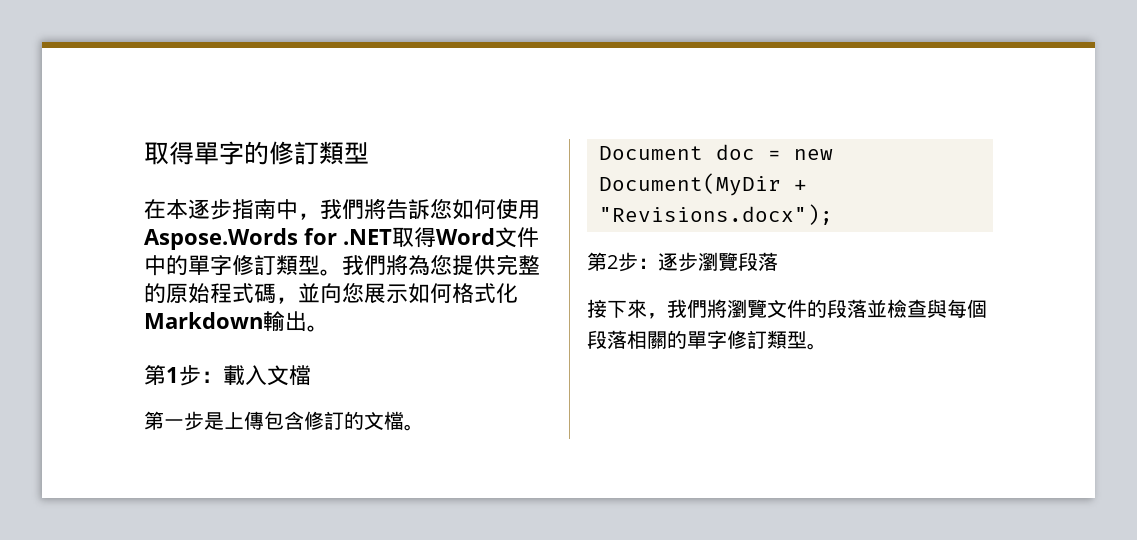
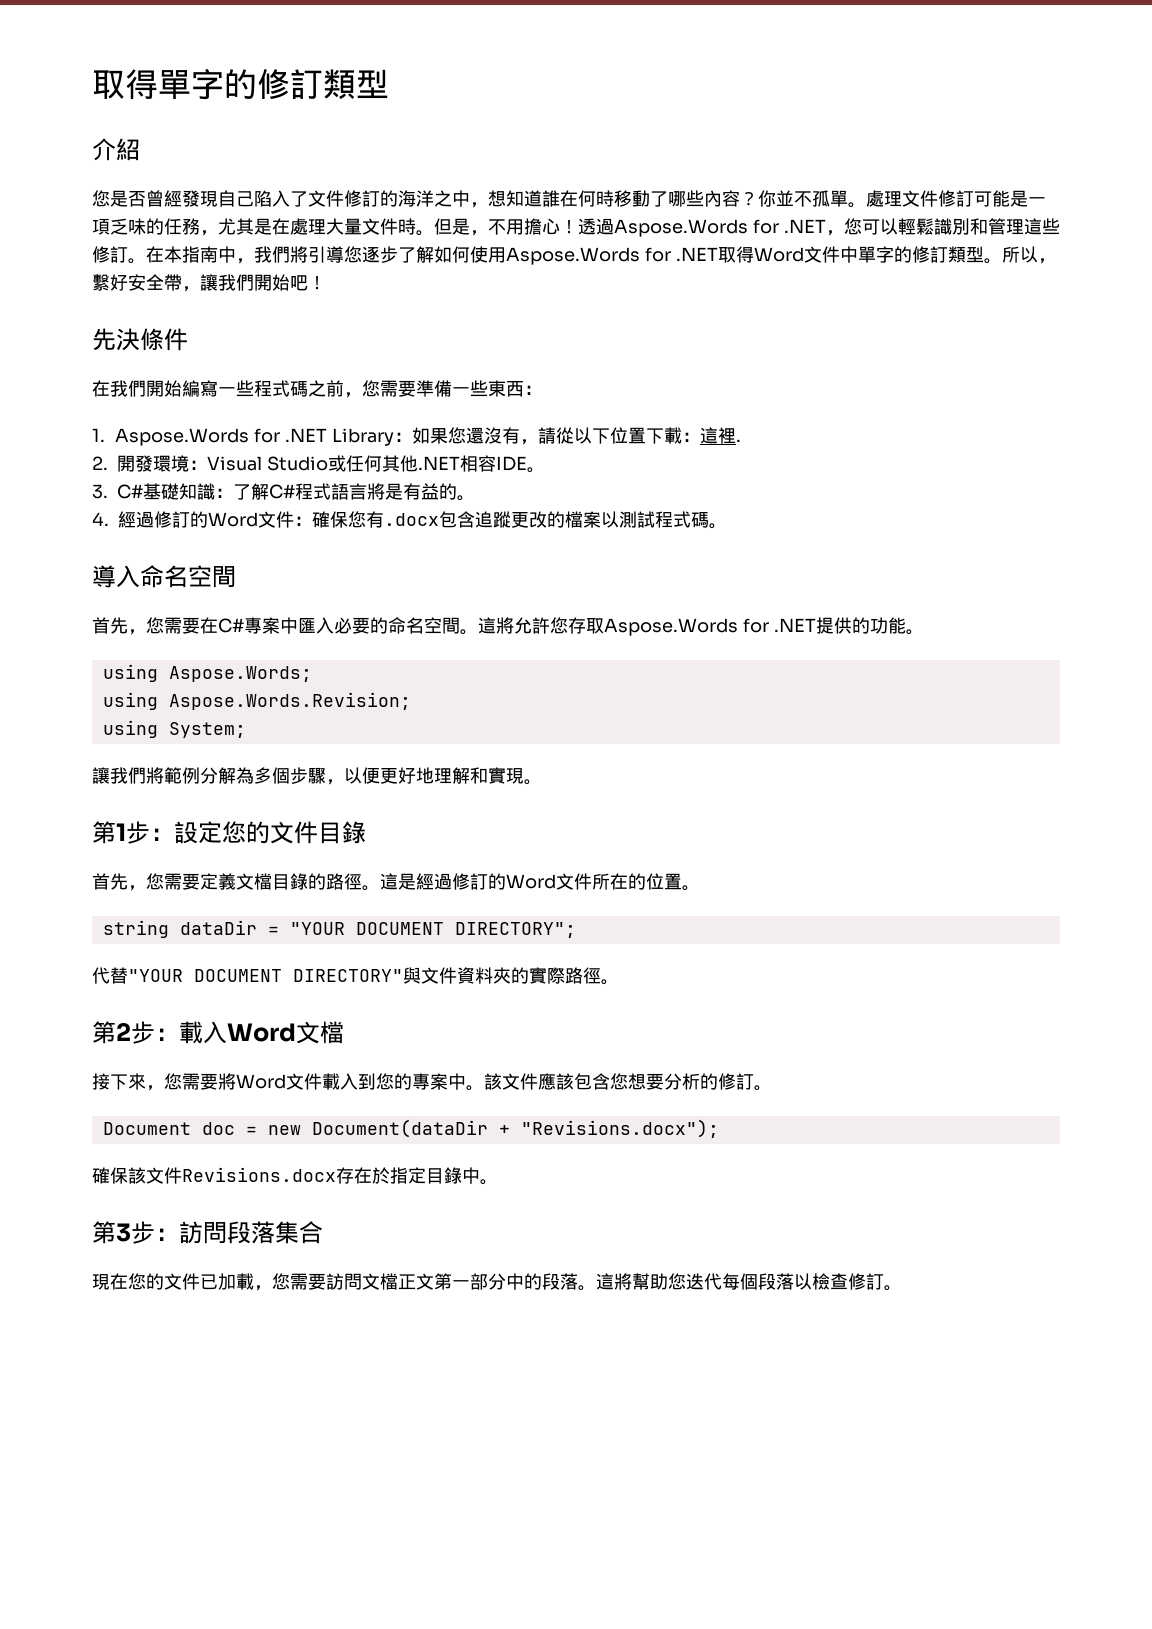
[144,198,452,220] 在本逐步指南中，我們將告訴您 -> [92,138,140,161] [92,190,1046,208] [92,218,1060,237] [92,246,434,264] 介紹 // 您是否曾經發現自己陷入了文件修訂的海洋之中，想知道誰在何時移動了哪些內容？你並不孤單。處理文件修訂可能是一項乏味的任務，尤其是在處理大量文件時。但是，不用擔心！透過Aspose.Words for .NET，您可以輕鬆識別和管理這些修訂。在本指南中，我們將引導您逐步了解
[166,254,540,276] [144,282,518,304] [144,311,329,332] [144,365,311,386] [144,411,404,431] 的單字修訂類型。我們將為您提供完整的原始程式碼，並向您展示如何格式化Markdown輸出。 // 第1步：載入文檔 // 第一步是上傳包含修訂的文檔 -> [857,246,1056,264] [92,274,326,292] [92,328,188,351] [92,380,542,398] [92,427,741,446] [92,455,545,473] [92,483,475,501] [92,511,727,529] [92,565,236,588] [92,617,924,636] [102,664,312,682] [102,692,411,710] [102,720,246,738] [92,767,542,785] [92,821,366,844] [92,873,700,891] [102,920,576,938] [92,967,619,985] [92,1021,344,1044] [92,1073,754,1091] 單字的修訂類型。所以，繫好安全帶，讓我們開始吧！ // 先決條件 // 在我們開始編寫一些程式碼之前，您需要準備一些東西： // 1. Aspose.Words for .NET Library：如果您還沒有，請從以下位置下載：這裡. // 2.開發環境：Visual Studio或任何其他.NET相容IDE。 // 3. C#基礎知識：了解C#程式語言將是有益的。 // 4.經過修訂的Word文件：確保您有.docx包含追蹤更改的檔案以測試程式碼。 // 導入命名空間 // 首先，您需要在C#專案中匯入必要的命名空間。這將允許您存取Aspose.Words for .NET提供的功能。 // using Aspose.Words; // using Aspose.Words.Revision; // using System; // 讓我們將範例分解為多個步驟，以便更好地理解和實現。 // 第1步：設定您的文件目錄 // 首先，您需要定義文檔目錄的路徑。這是經過修訂的Word文件所在的位置。 // string dataDir = "YOUR DOCUMENT DIRECTORY"; // 代替"YOUR DOCUMENT DIRECTORY"與文件資料夾的實際路徑。 // 第2步：載入Word文檔 // 接下來，您需要將Word文件載入到您的專案中。該文件應該包含您想要分析的修訂
[599,173,781,196] Document(MyDir -> [311,1119,488,1138] Document(dataDir
[587,252,778,272] [587,299,987,319] [587,330,807,349] 第2步：逐步瀏覽段落 // 接下來，我們將瀏覽文件的段落並檢查與每個段落相關的單字修訂類型 -> [92,1167,498,1185] [92,1221,323,1244] [92,1273,884,1291] 確保該文件Revisions.docx存在於指定目錄中。 // 第3步：訪問段落集合 // 現在您的文件已加載，您需要訪問文檔正文第一部分中的段落。這將幫助您迭代每個段落以檢查修訂

